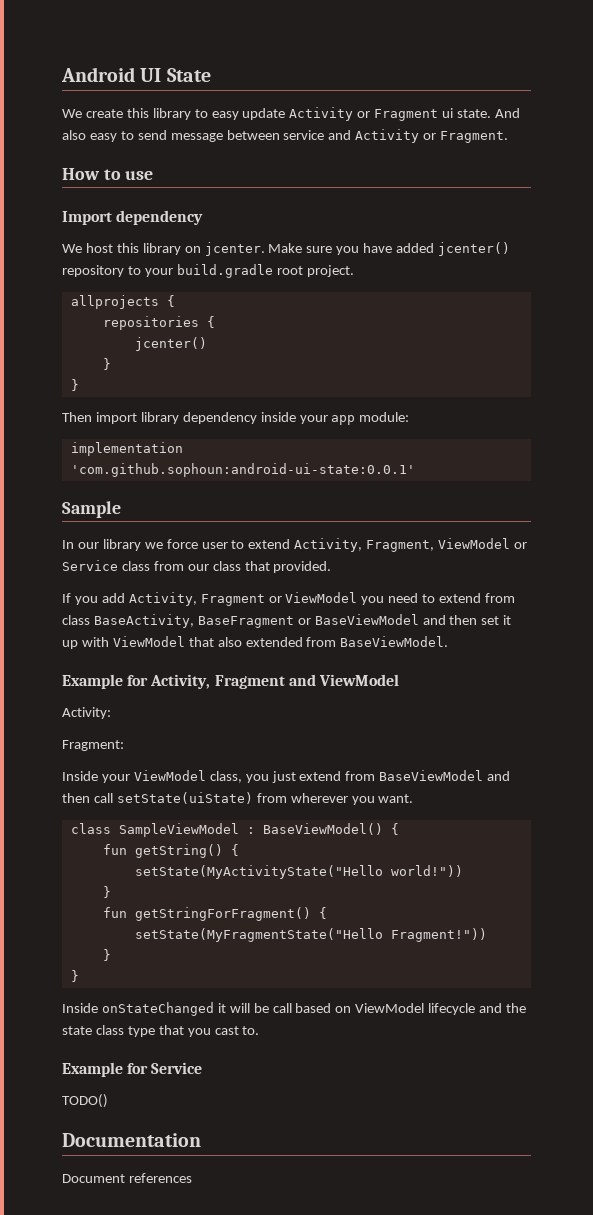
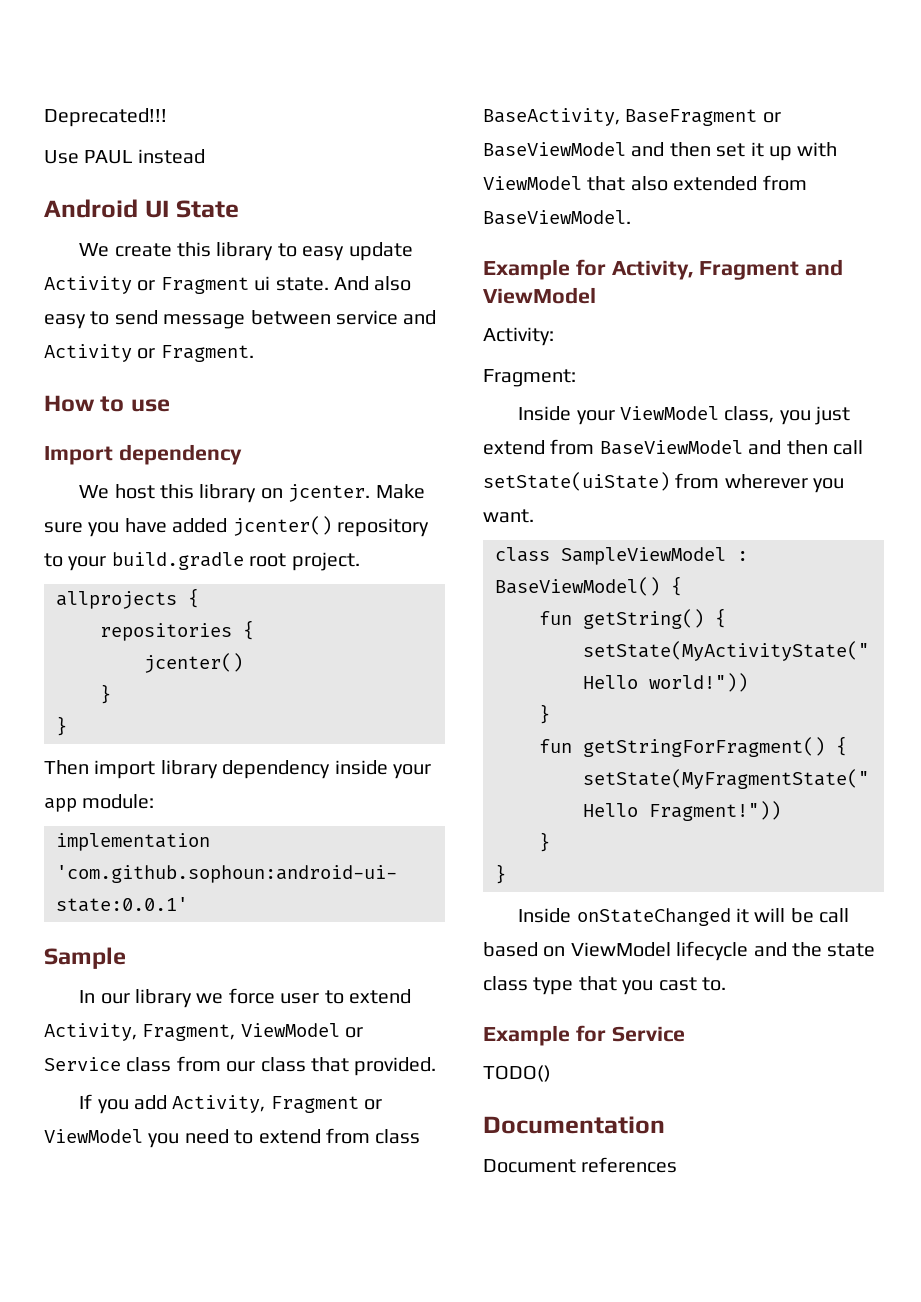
(61, 74) none -> [44,108,167,127] [44,149,205,164] Deprecated!!! // Use PAUL instead //

